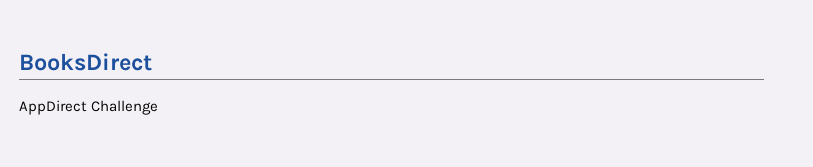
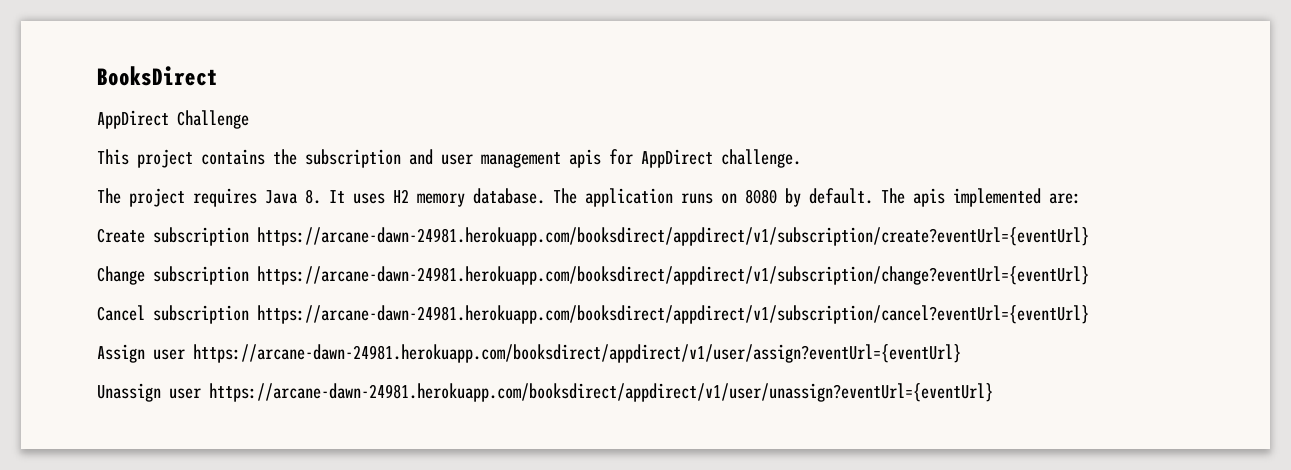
(159, 107) none -> [97,149,801,168] [97,188,1081,207] [97,227,1089,246] [97,266,1089,285] [97,305,1089,324] [97,344,961,363] [97,383,993,402] // This project contains the subscription and user management apis for AppDirect challenge. // The project requires Java 8. It uses H2 memory database. The application runs on 8080 by default. The apis implemented are: // Create subscription https://arcane-dawn-24981.herokuapp.com/booksdirect/appdirect/v1/subscription/create?eventUrl={eventUrl} // Change subscription https://arcane-dawn-24981.herokuapp.com/booksdirect/appdirect/v1/subscription/change?eventUrl={eventUrl} // Cancel subscription https://arcane-dawn-24981.herokuapp.com/booksdirect/appdirect/v1/subscription/cancel?eventUrl={eventUrl} // Assign user https://arcane-dawn-24981.herokuapp.com/booksdirect/appdirect/v1/user/assign?eventUrl={eventUrl} // Unassign user https://arcane-dawn-24981.herokuapp.com/booksdirect/appdirect/v1/user/unassign?eventUrl={eventUrl}

